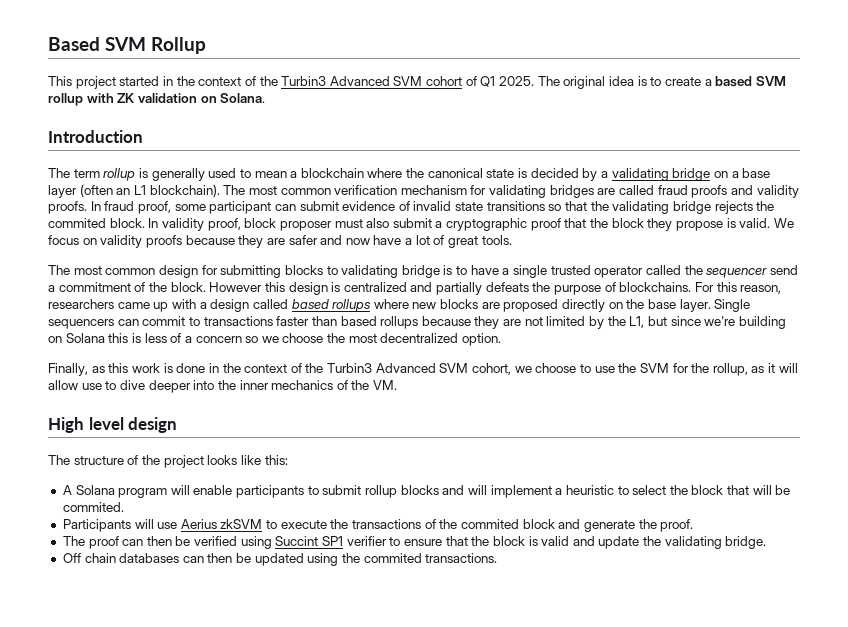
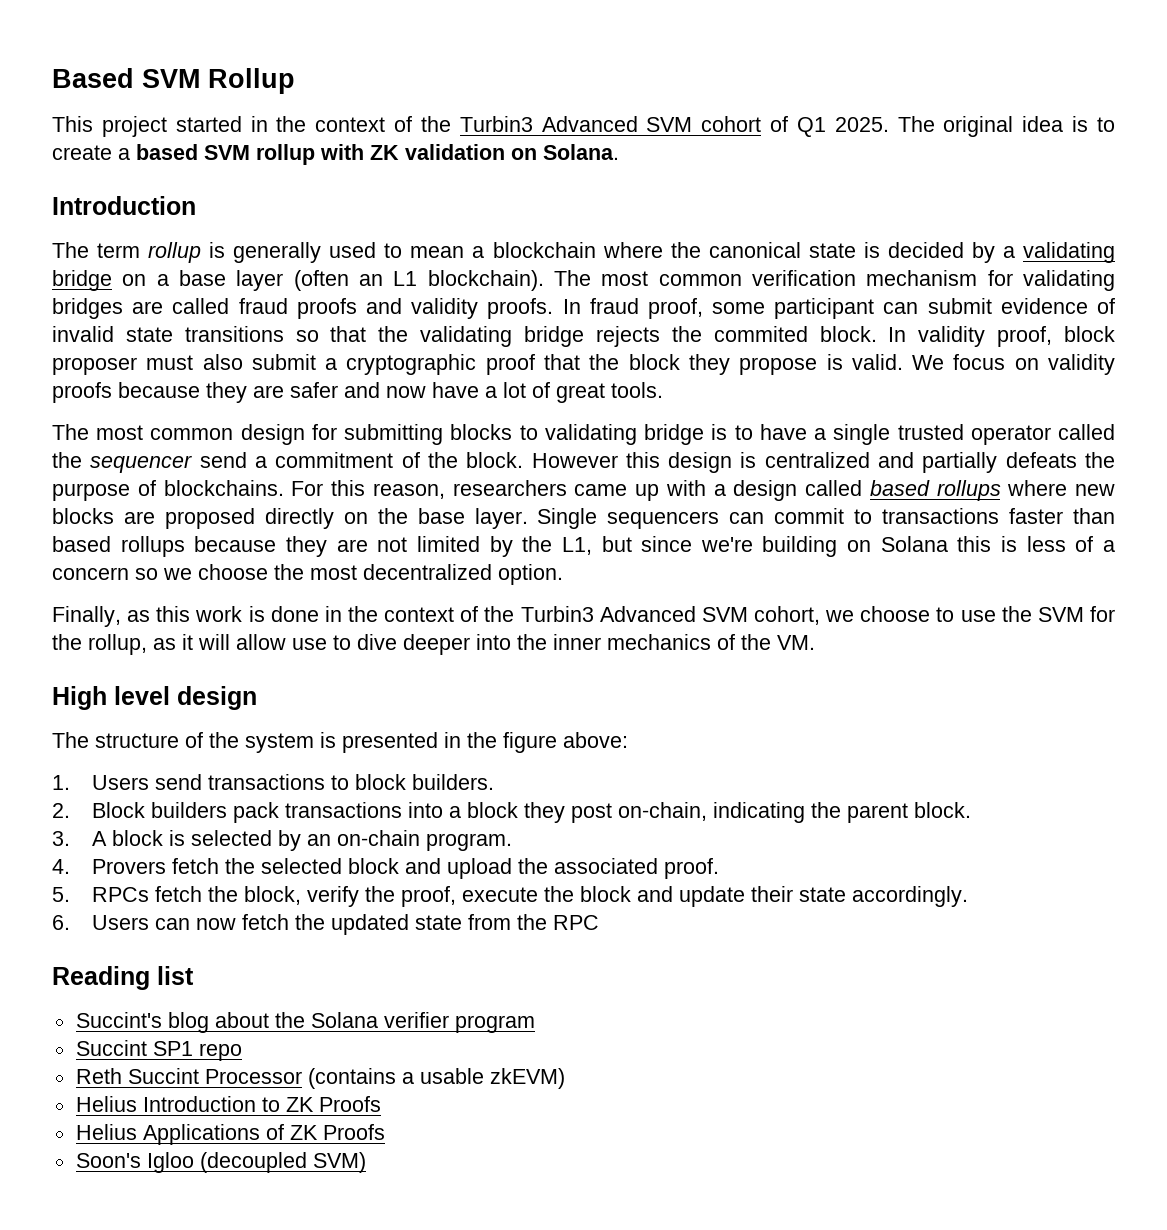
[163,455,288,468] [62,485,791,498] [62,502,124,512] [62,519,694,532] [62,536,767,549] [62,553,498,566] project looks like this: // A Solana program will enable participants to submit rollup blocks and will implement a heuristic to select the block that will be commited. // Participants will use Aerius zkSVM to execute the transactions of the commited block and generate the proof. // The proof can then be verified using Succint SP1 verifier to ensure that the block is valid and update the validating bridge. // Off chain databases can then be updated using the commited transactions. -> [245,732,628,753] [52,774,495,790] [52,802,972,823] [52,830,513,851] [52,858,720,879] [52,886,969,907] [52,914,600,935] [52,966,194,990] [75,1012,535,1033] [75,1040,242,1061] [75,1068,565,1089] [75,1096,381,1112] [75,1124,385,1145] [75,1152,366,1173] system is presented in the figure above: // 1. Users send transactions to block builders. // 2. Block builders pack transactions into a block they post on-chain, indicating the parent block. // 3. A block is selected by an on-chain program. // 4. Provers fetch the selected block and upload the associated proof. // 5. RPCs fetch the block, verify the proof, execute the block and update their state accordingly. // 6. Users can now fetch the updated state from the RPC // Reading list // Succint's blog about the Solana verifier program // Succint SP1 repo // Reth Succint Processor (contains a usable zkEVM) // Helius Introduction to ZK Proofs // Helius Applications of ZK Proofs // Soon's Igloo (decoupled SVM)

